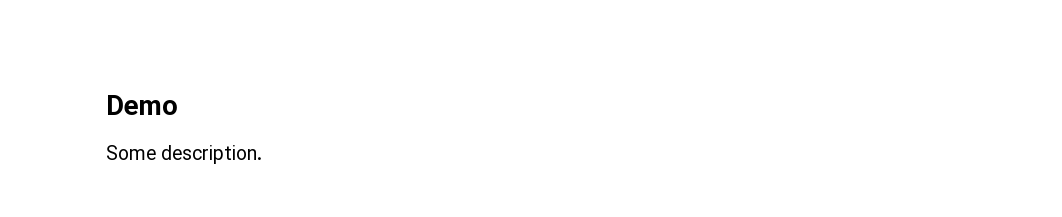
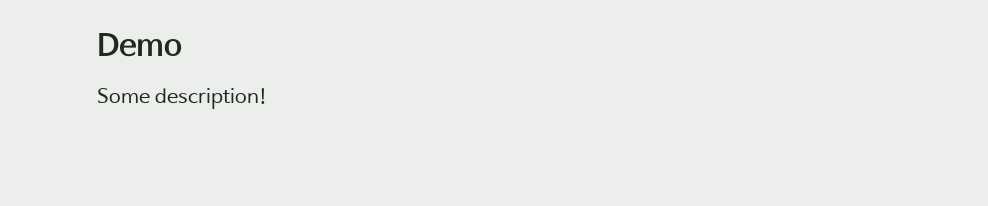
[161,145,263,164] description. -> [155,88,269,109] description!

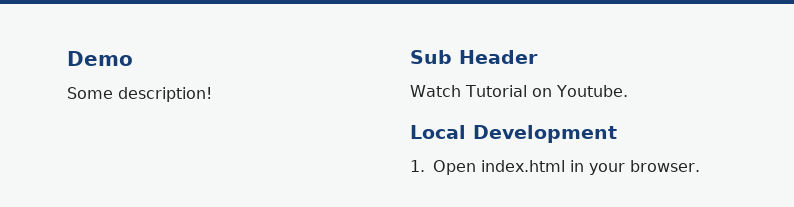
(269, 98) none -> [410,50,538,64] [410,85,628,97] [410,125,617,143] [410,160,700,175] // Sub Header // Watch Tutorial on Youtube. // Local Development // 1. Open index.html in your browser.

